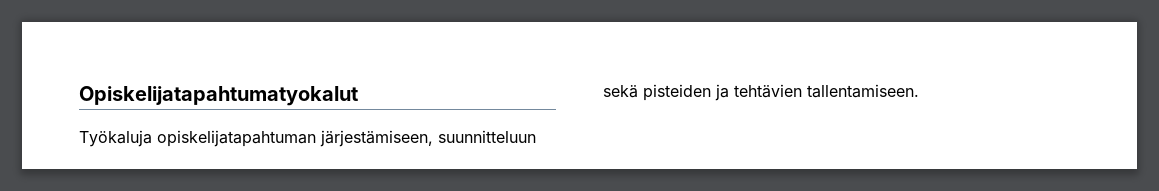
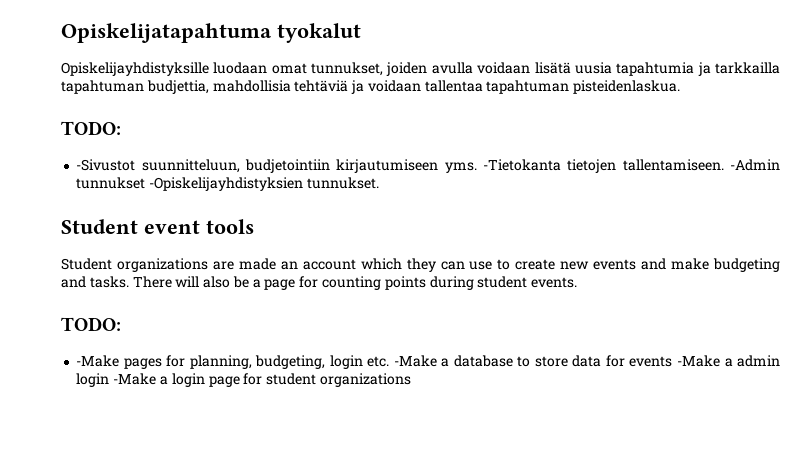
[79,86,358,106] [79,130,536,147] [603,84,919,101] Opiskelijatapahtumatyokalut // Työkaluja opiskelijatapahtuman järjestämiseen, suunnitteluun sekä pisteiden ja tehtävien tallentamiseen. -> [61,23,361,43] [61,62,781,76] [61,80,681,94] [61,121,121,135] [76,159,780,173] [76,177,379,191] [61,219,254,234] [61,258,780,272] [61,276,578,290] [61,317,121,331] [76,355,780,369] [76,373,411,387] Opiskelijatapahtuma tyokalut // Opiskelijayhdistyksille luodaan omat tunnukset, joiden avulla voidaan lisätä uusia tapahtumia ja tarkkailla tapahtuman budjettia, mahdollisia tehtäviä ja voidaan tallentaa tapahtuman pisteidenlaskua. // TODO: // -Sivustot suunnitteluun, budjetointiin kirjautumiseen yms. -Tietokanta tietojen tallentamiseen. -Admin tunnukset -Opiskelijayhdistyksien tunnukset. // Student event tools // Student organizations are made an account which they can use to create new events and make budgeting and tasks. There will also be a page for counting points during student events. // TODO: // -Make pages for planning, budgeting, login etc. -Make a database to store data for events -Make a admin login -Make a login page for student organizations

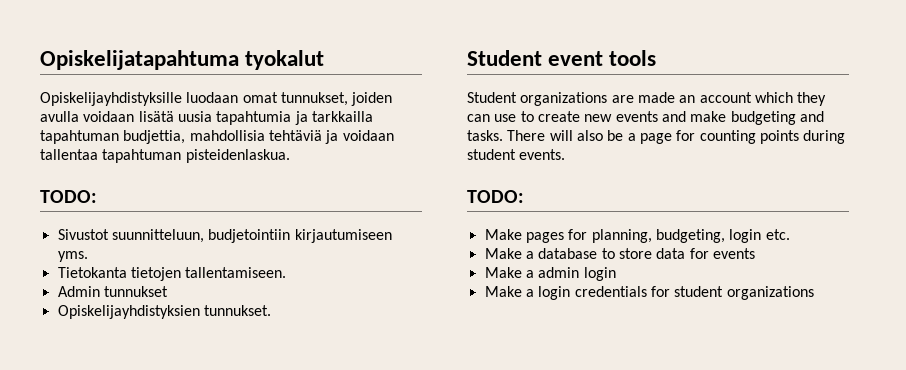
[76,159,136,171] -Sivustot -> [57,229,109,240] Sivustot
[483,159,562,171] -Tietokanta -> [57,267,127,278] // Tietokanta
[730,159,780,171] -Admin -> [57,286,100,297] // Admin
[149,177,304,191] -Opiskelijayhdistyksien -> [57,305,200,319] // Opiskelijayhdistyksien
[76,355,120,367] -Make -> [484,229,522,240] Make
[393,355,437,367] -Make -> [484,248,522,259] // Make
[676,355,720,367] -Make -> [484,267,522,278] // Make
[113,373,157,385] -Make -> [484,286,522,297] // Make
[208,376,240,387] page -> [574,286,647,297] credentials

